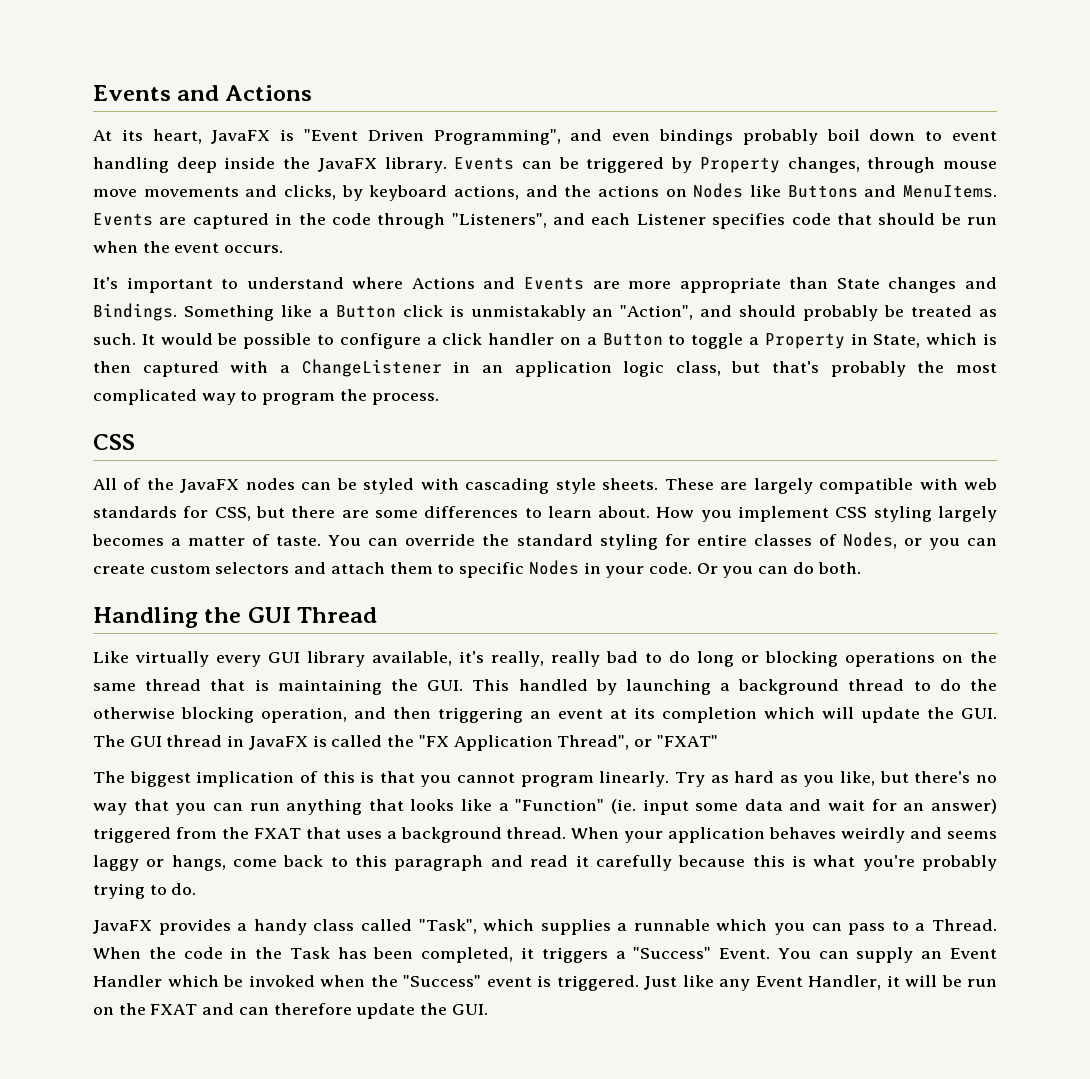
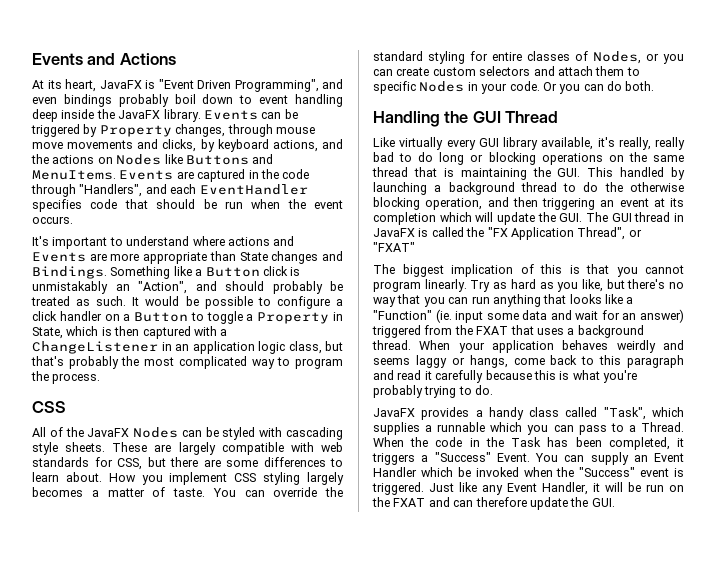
[451,213,547,228] "Listeners", -> [79,184,143,197] "Handlers",
[636,213,706,225] Listener -> [199,184,308,195] EventHandler
[411,277,475,289] Actions -> [227,237,270,246] actions
[245,478,295,490] nodes -> [133,427,179,438] Nodes

